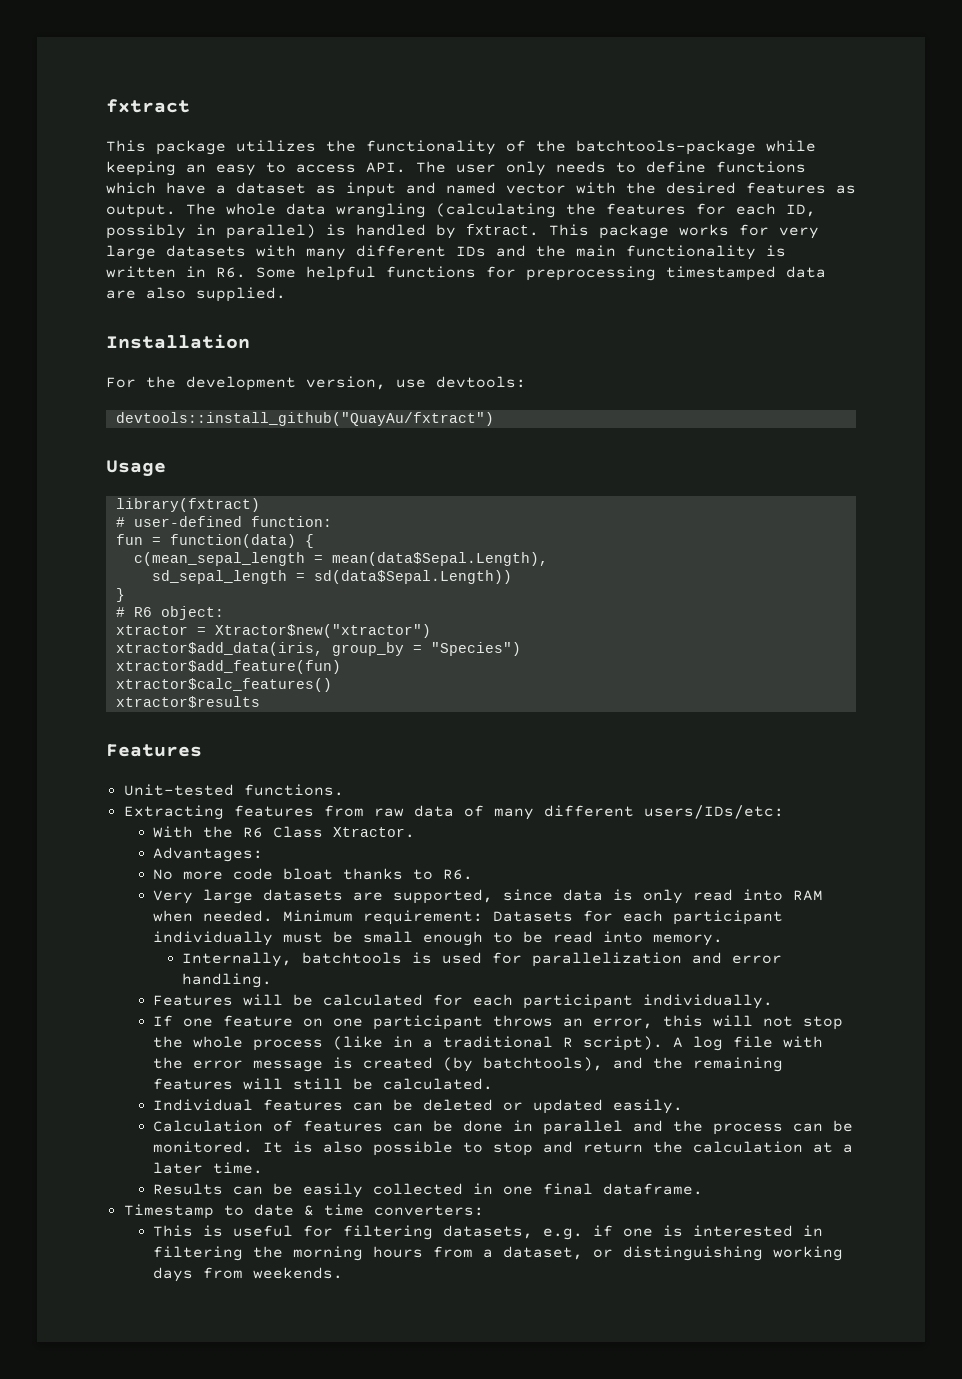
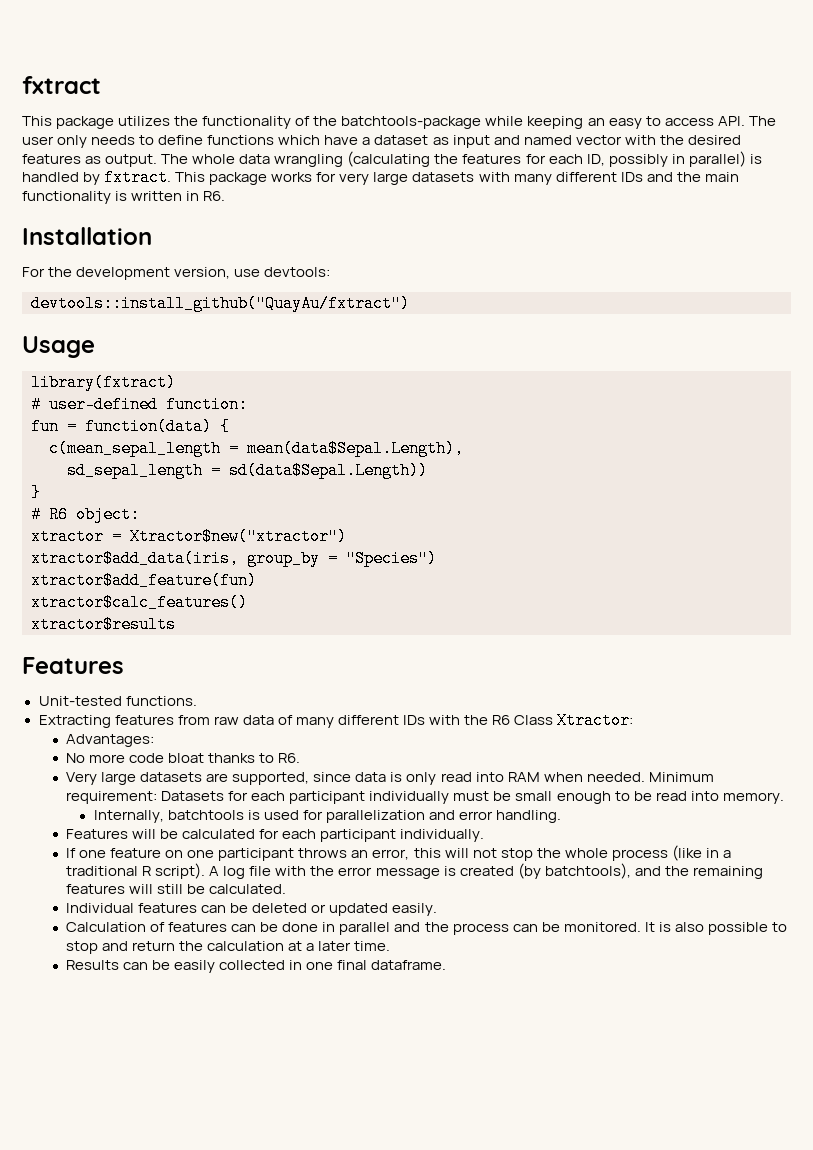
[256,266,826,281] [106,287,286,302] Some helpful functions for preprocessing timestamped data are also supplied. -> (226, 196) none
[643,805,784,819] [153,826,194,838] users/IDs/etc: // With -> [402,715,460,725] IDs with
[333,827,416,838] Xtractor. -> [557,712,634,729] Xtractor:
[123,1204,484,1219] [153,1225,824,1240] [153,1246,844,1261] [153,1267,344,1282] // Timestamp to date & time converters: // This is useful for filtering datasets, e.g. if one is interested in filtering the morning hours from a dataset, or distinguishing working days from weekends. -> (447, 965) none

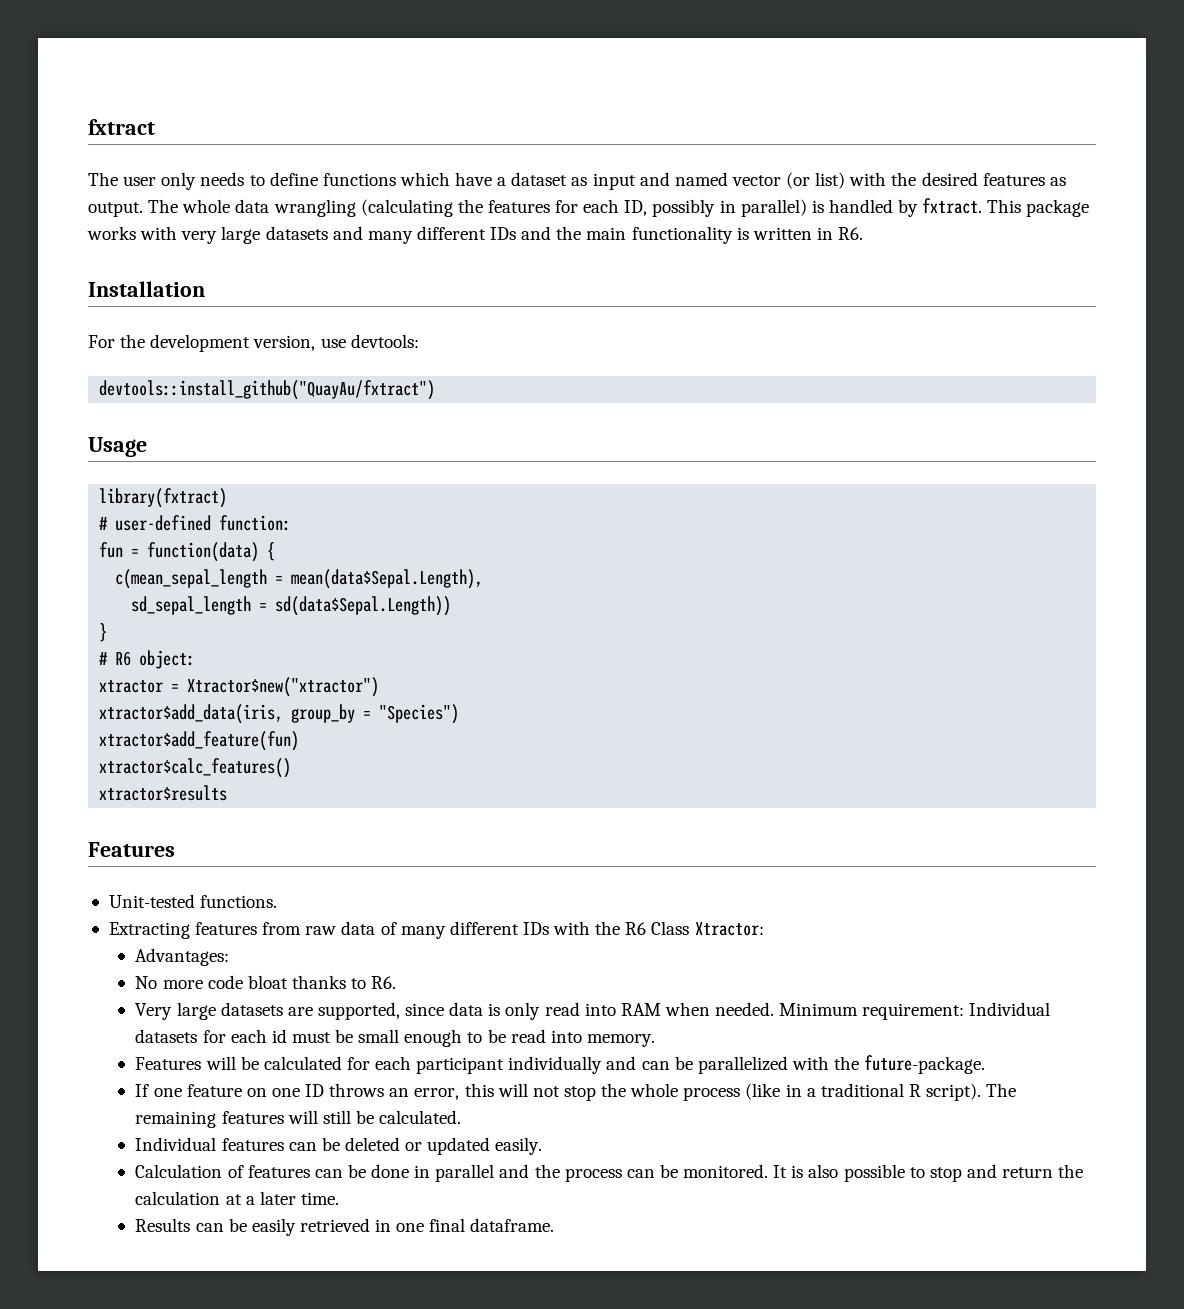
[22,116,745,129] This package utilizes the functionality of the batchtools-package while keeping an easy to access API. -> (155, 127) none
(622, 140) none -> [786,172,846,189] (or list)
[316,172,337,182] for -> [140,226,178,240] with
[478,172,510,182] with -> [332,226,363,240] and
[161,791,450,804] Datasets for each participant individually -> [969,1002,1051,1016] [135,1029,287,1043] Individual datasets for each id
[93,810,562,823] // Internally, batchtools is used for parallelization and error handling. -> (655, 1040) none
[400,829,485,842] individually. -> [508,1055,986,1074] individually and can be parallelized with the future-package.
[218,848,295,861] participant -> [305,1084,325,1097] ID
[209,863,689,879] A log file with the error message is created (by batchtools), and the -> [986,1083,1017,1097] The
[219,960,286,970] collected -> [299,1218,370,1232] retrieved

